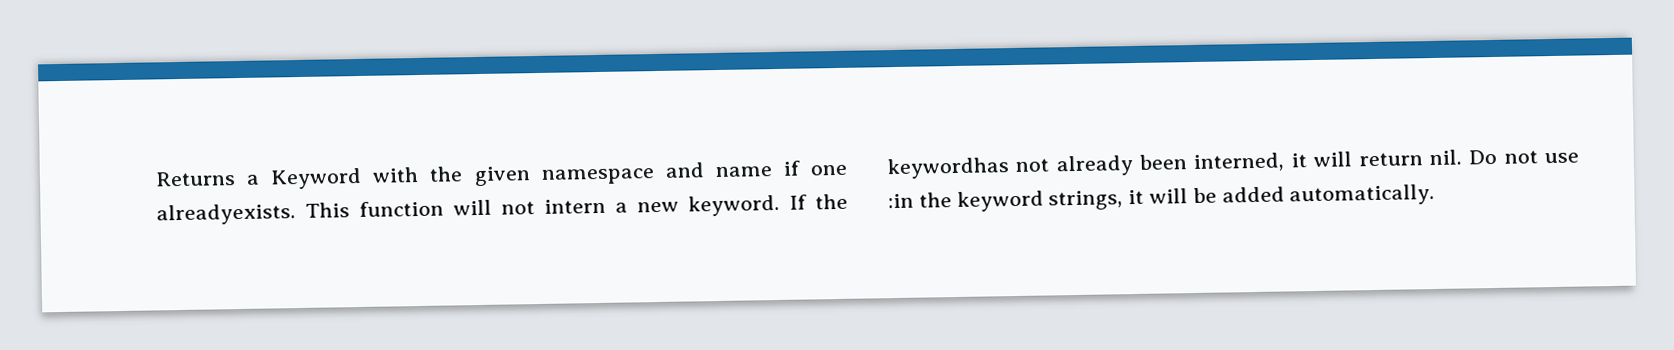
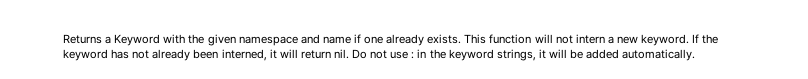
[156,203,296,226] alreadyexists. -> [386,34,462,46] already exists.
[887,157,1010,180] keywordhas -> [63,49,130,61] keyword has
[888,193,914,209] :in -> [411,49,427,59] : in

